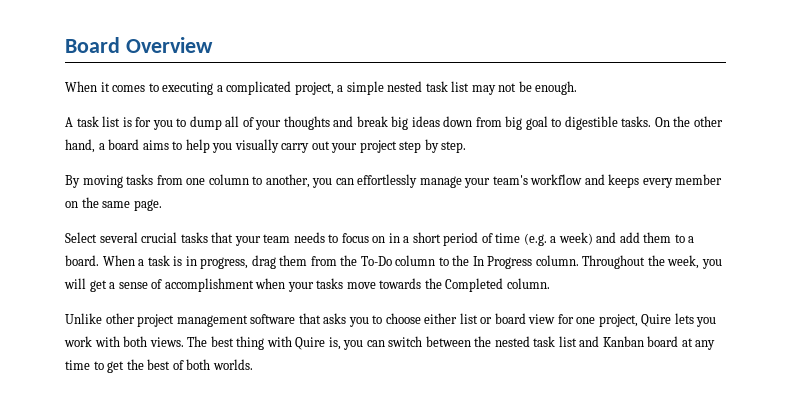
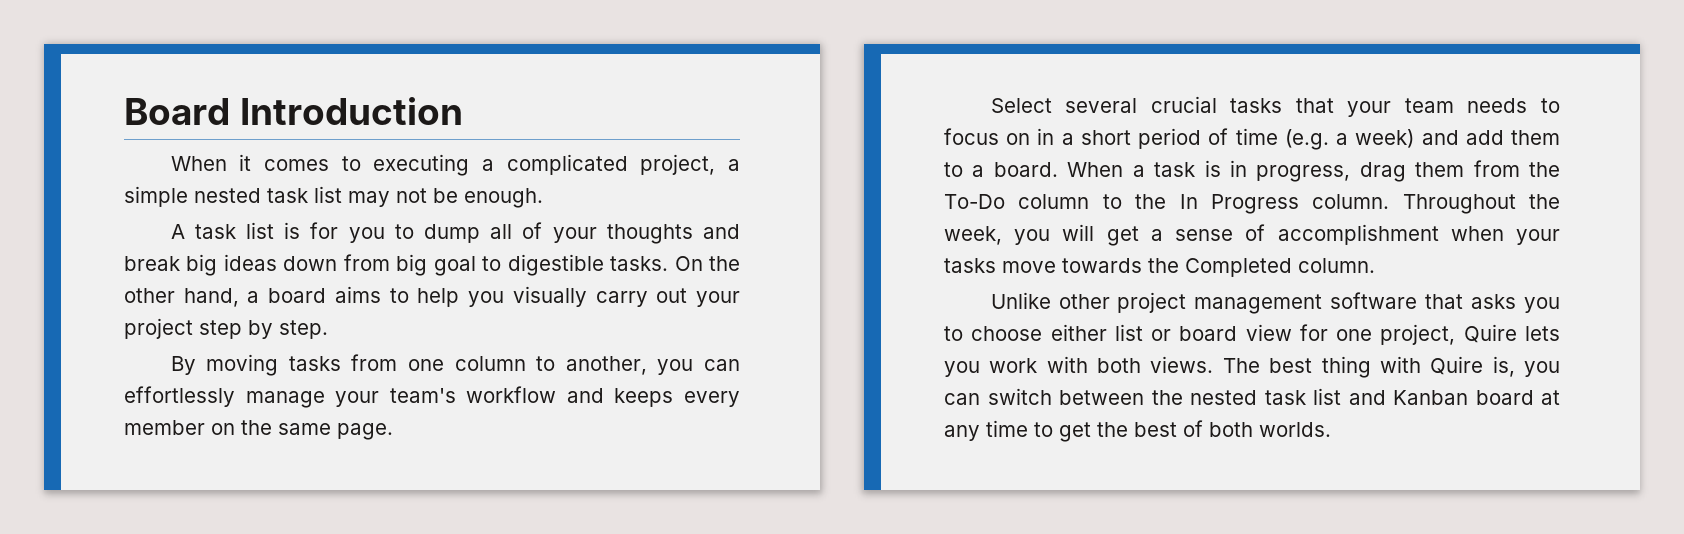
[125,37,213,53] Overview -> [239,97,463,125] Introduction

